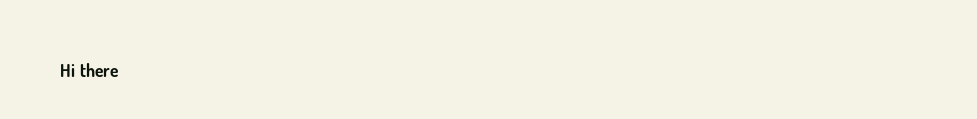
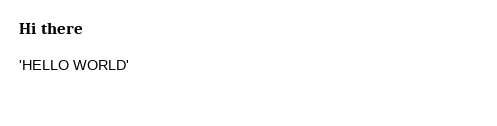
(118, 70) none -> [19,60,129,70] // 'HELLO WORLD'

